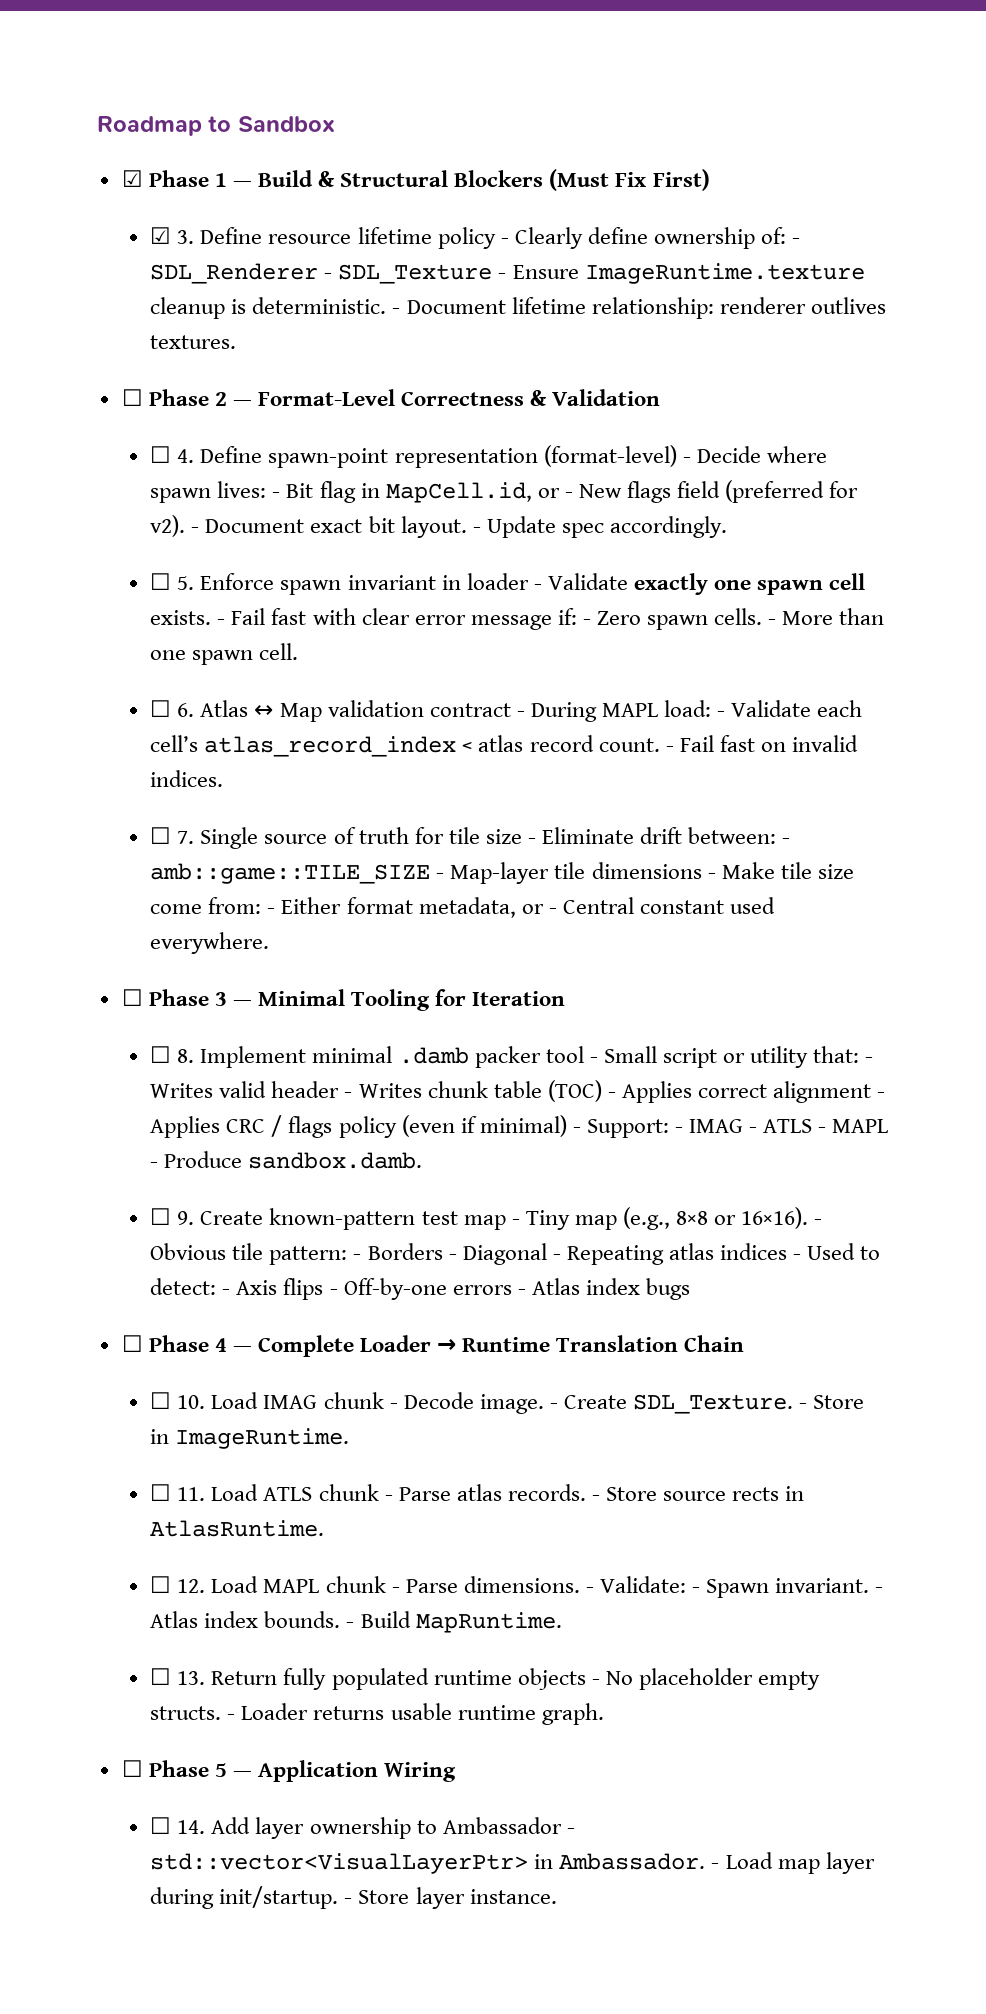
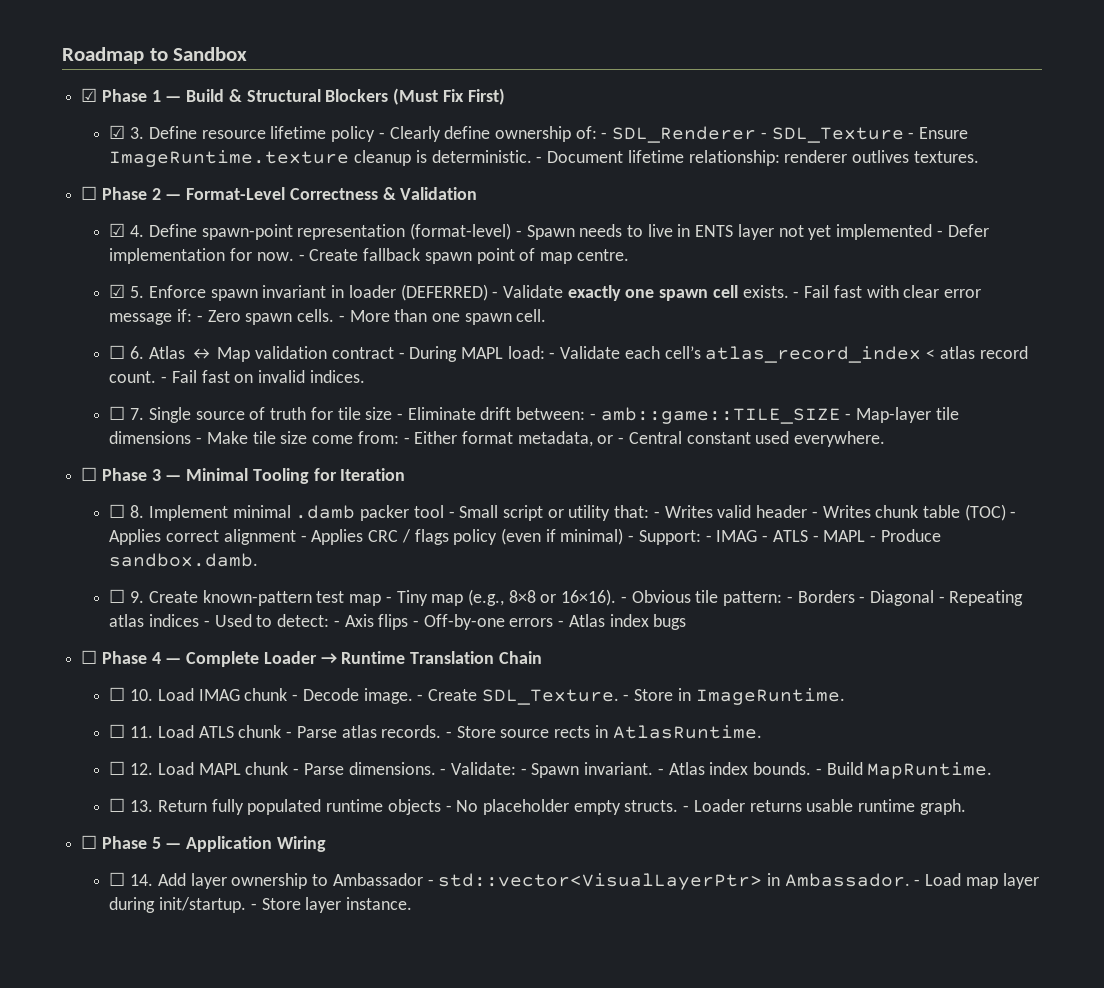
[150,446,172,463] ☐ -> [109,223,126,237] ☑
[696,446,827,463] [150,480,859,503] [150,515,727,538] [150,573,172,590] Decide where spawn lives: - Bit flag in MapCell.id, or - New flags field (preferred for v2). - Document exact bit layout. - Update spec accordingly. // ☐ -> [526,224,989,240] [109,248,629,264] [109,284,126,298] Spawn needs to live in ENTS layer not yet implemented - Defer implementation for now. - Create fallback spawn point of map centre. // ☑
(529, 581) none -> [400,284,488,301] (DEFERRED)

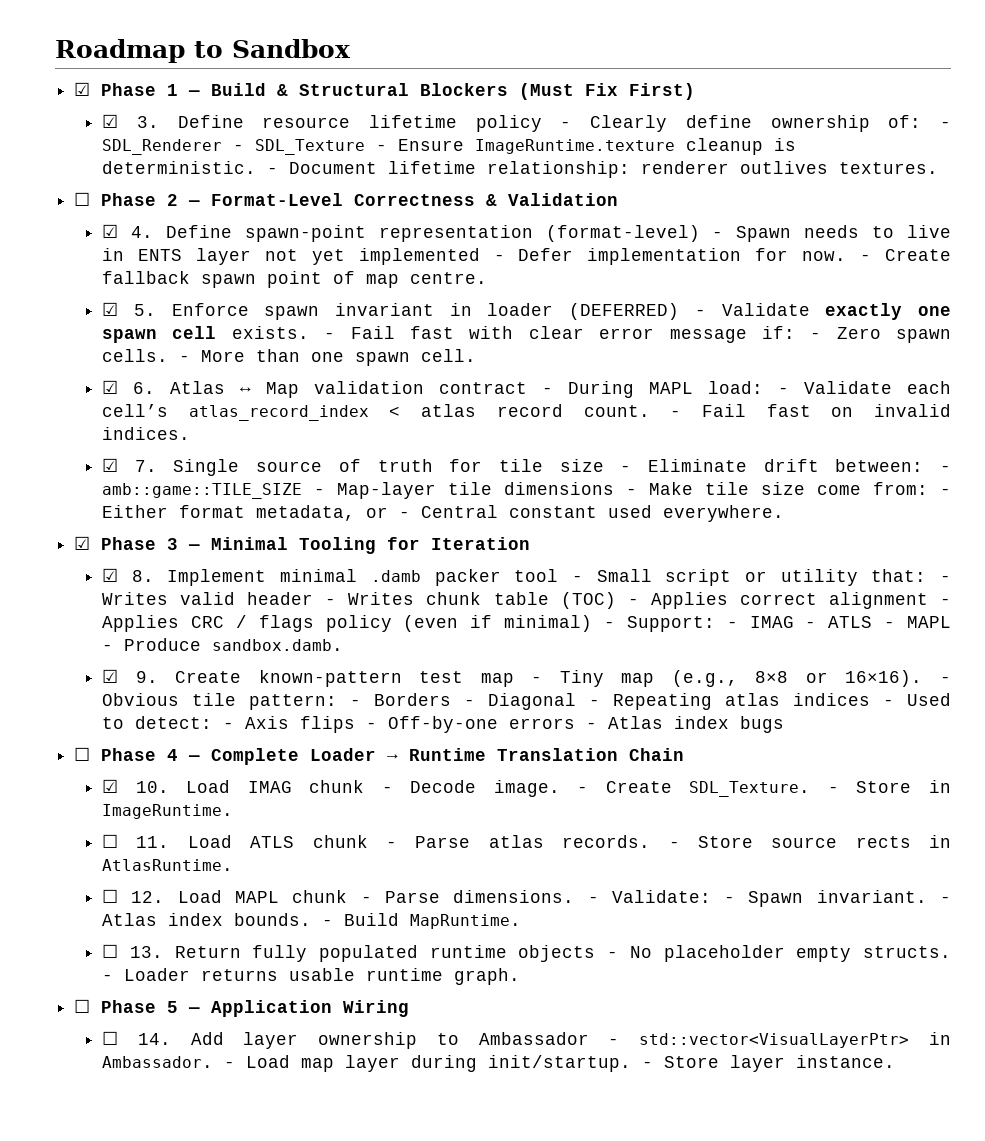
[109,345,126,359] ☐ -> [102,380,119,394] ☑
[109,406,126,420] ☐ -> [102,458,119,472] ☑
[81,467,98,481] ☐ -> [74,536,91,550] ☑
[109,504,126,518] ☐ -> [102,568,119,582] ☑
[109,589,126,603] ☐ -> [102,669,119,683] ☑
[109,687,126,701] ☐ -> [102,779,119,793] ☑

